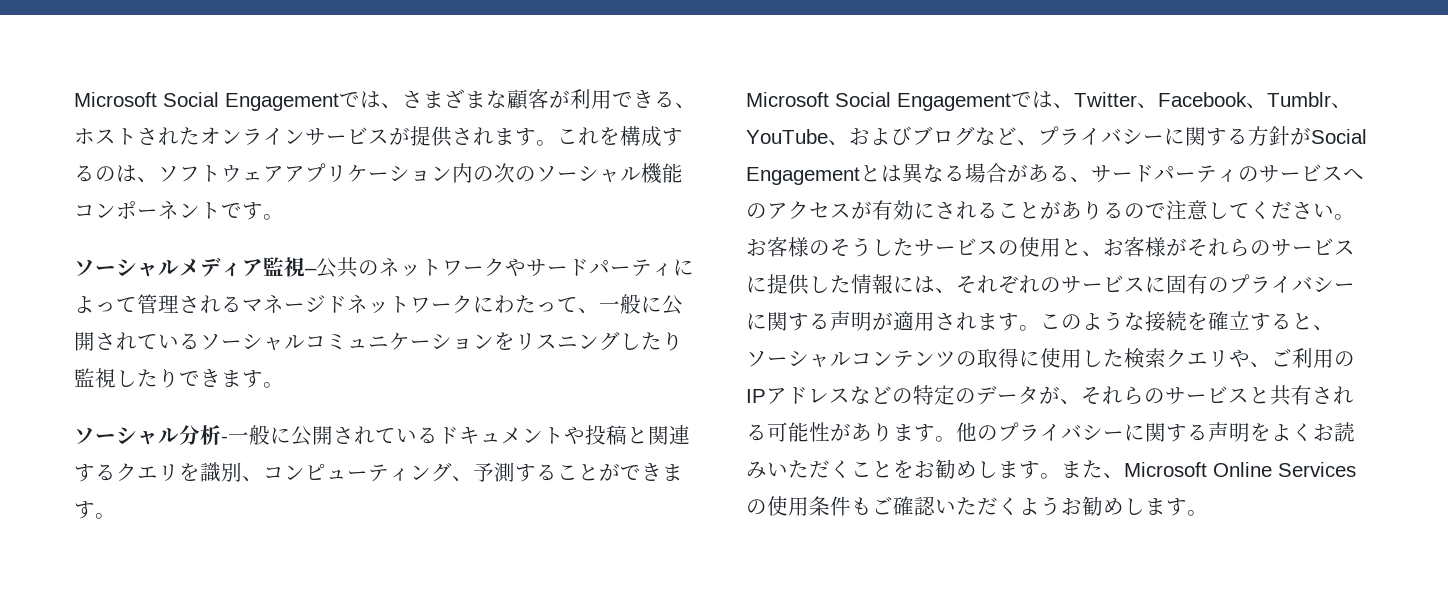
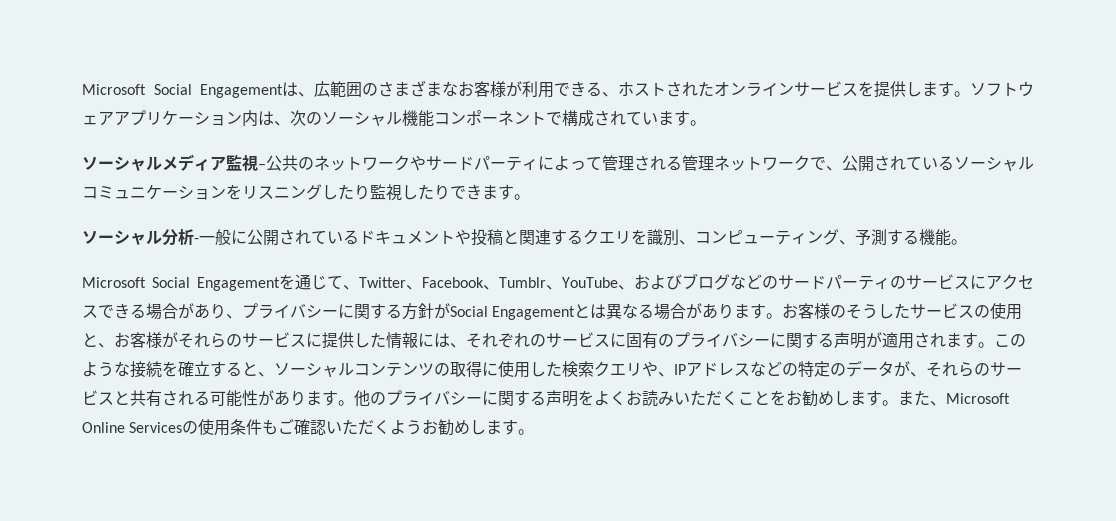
[74,91,402,111] Microsoft Social Engagementでは、 -> [82,81,378,98] Microsoft Social Engagementは、広範囲の
[507,89,549,110] 顧客 -> [458,81,506,97] お客様
[389,126,683,147] [74,165,158,183] が提供されます。これを構成するのは、 -> [858,81,970,98] を提供します。
[473,166,494,182] の -> [258,111,290,126] は、
(242, 210) none -> [562,110,674,127] 構成されていま
[242,294,662,314] マネージドネットワークにわたって、一般に -> [682,155,842,171] 管理ネットワークで、
[557,463,683,481] [74,501,95,519] ことができます -> [919,229,951,246] 機能
[1011,91,1053,108] では -> [279,274,343,290] を通じて
(1017, 136) none -> [762,274,1034,290] [82,303,226,320] のサードパーティのサービスにアクセスできる場合があり
[1049,164,1364,183] [746,200,1334,220] る、サードパーティのサービスへのアクセスが有効にされることがありるので注意してください -> [718,303,767,319] ります
[1271,348,1355,368] ご利用の -> (674, 374) none

